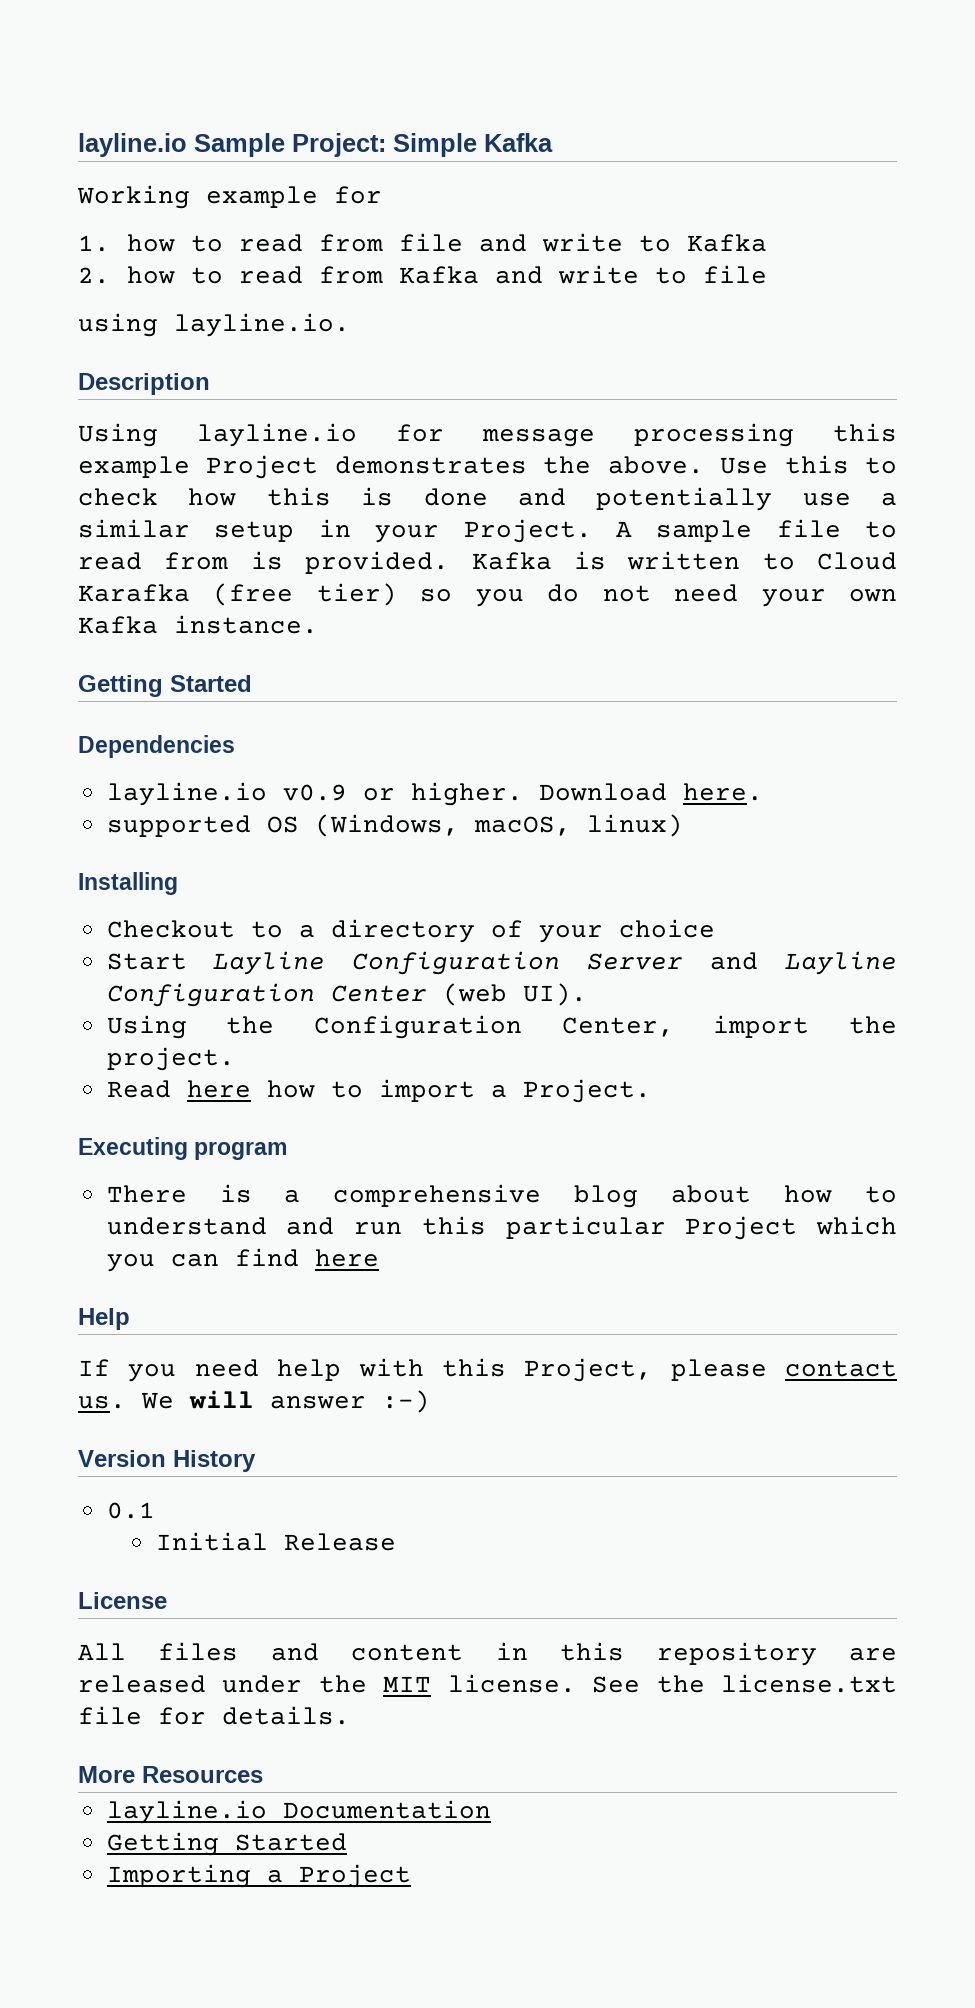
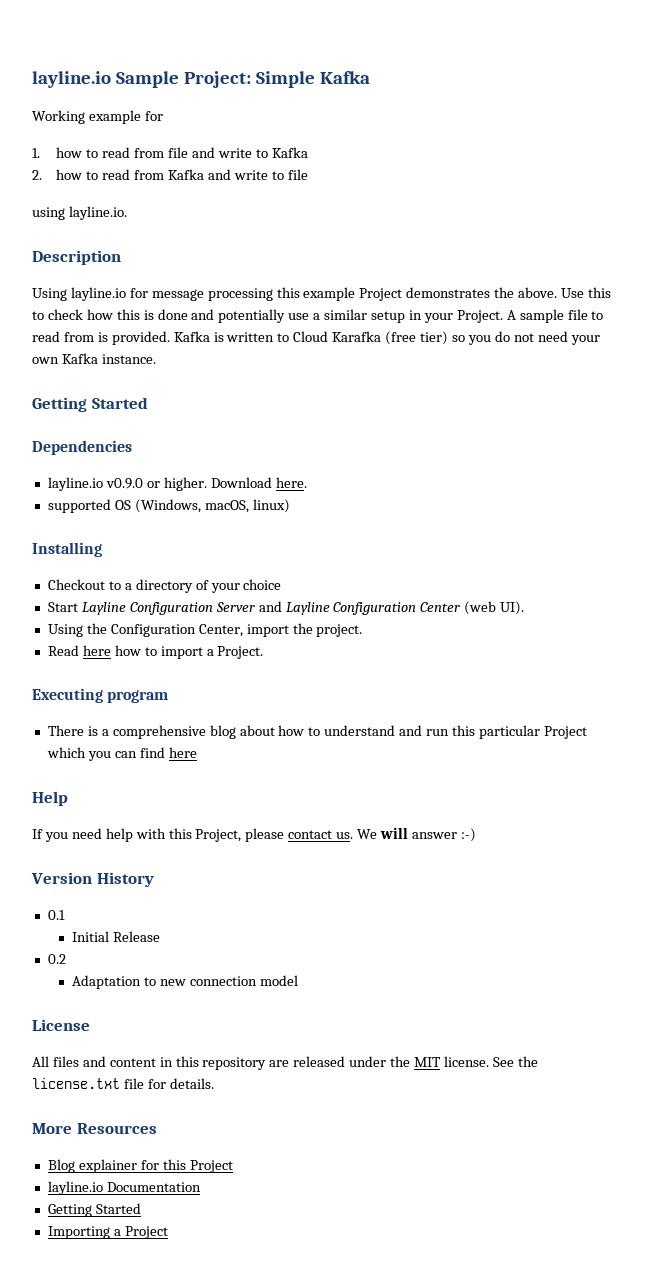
[282,784,347,801] v0.9 -> [105,478,143,489] v0.9.0
(396, 1542) none -> [47,954,66,964] [72,975,298,989] // 0.2 // Adaptation to new connection model
(263, 1774) none -> [47,1159,233,1173] // Blog explainer for this Project

